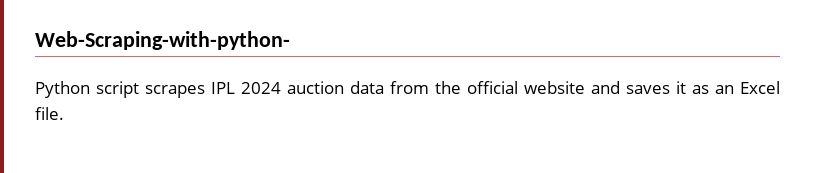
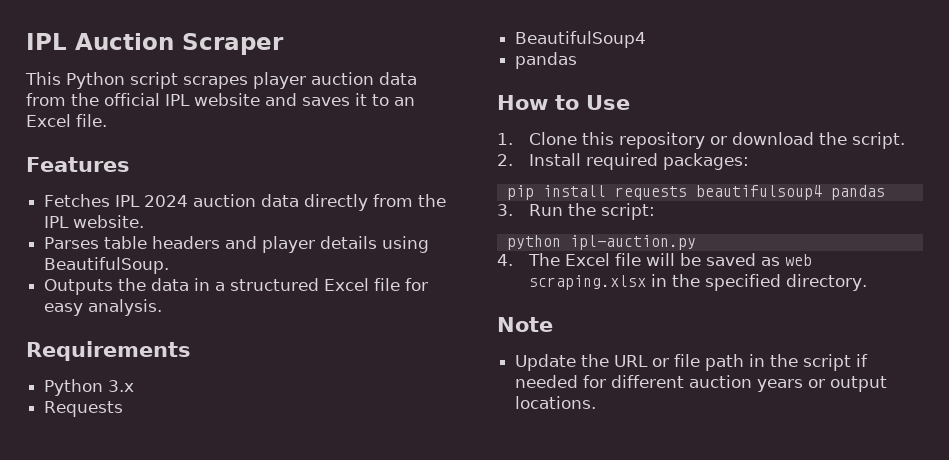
[35,31,290,50] Web-Scraping-with-python- // -> [26,33,284,55] [25,72,61,85] IPL Auction Scraper // This
[211,82,281,94] IPL 2024 -> [253,72,306,89] player
(518, 87) none -> [165,94,190,106] IPL
[692,85,709,94] as -> [372,94,389,106] to
(64, 113) none -> [26,157,130,172] [44,194,447,211] [44,215,145,228] [44,236,430,253] [44,257,170,274] [44,278,429,295] [44,299,163,316] [26,341,191,361] [44,379,135,396] [44,401,124,417] [515,31,647,48] [515,52,578,69] [497,95,630,110] [497,132,905,149] [497,153,749,170] [506,185,885,200] [497,203,655,220] [506,235,696,250] [497,253,812,266] [528,274,867,291] [497,317,553,332] [515,354,869,371] [515,375,888,392] [515,396,597,409] // Features // Fetches IPL 2024 auction data directly from the IPL website. // Parses table headers and player details using BeautifulSoup. // Outputs the data in a structured Excel file for easy analysis. // Requirements // Python 3.x // Requests // BeautifulSoup4 // pandas // How to Use // 1. Clone this repository or download the script. // 2. Install required packages: // pip install requests beautifulsoup4 pandas // 3. Run the script: // python ipl-auction.py // 4. The Excel file will be saved as web scraping.xlsx in the specified directory. // Note // Update the URL or file path in the script if needed for different auction years or output locations.

